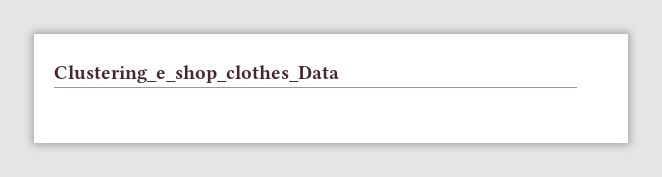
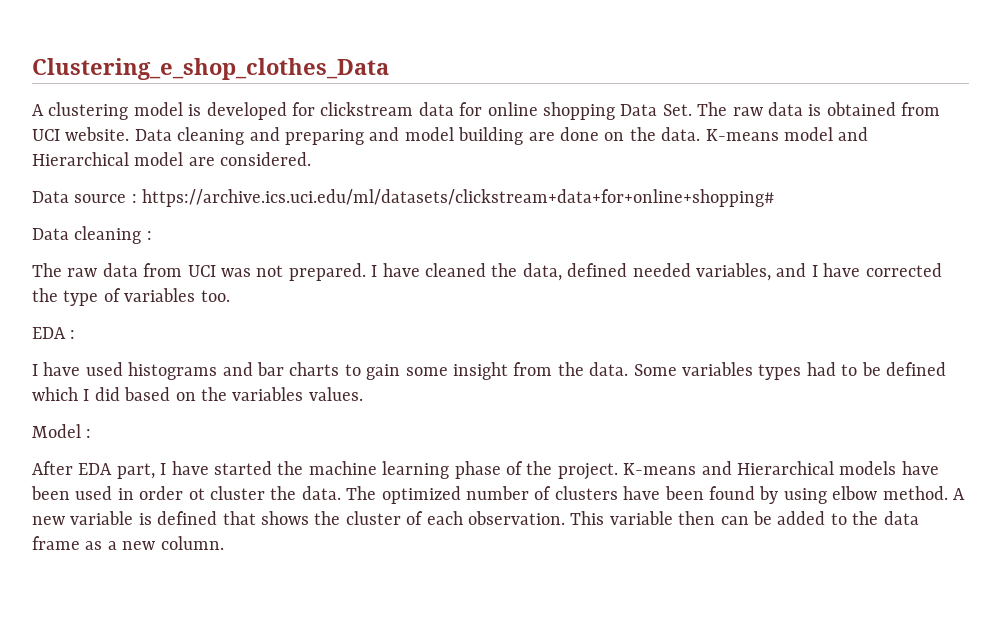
(339, 74) none -> [32,102,941,120] [32,127,869,145] [32,152,312,166] [32,189,776,207] [32,226,152,244] [32,263,942,281] [32,288,230,306] [32,327,76,339] [32,362,946,380] [32,387,363,401] [32,424,92,438] [32,461,939,480] [31,486,965,504] [32,511,919,525] [32,536,224,550] // A clustering model is developed for clickstream data for online shopping Data Set. The raw data is obtained from UCI website. Data cleaning and preparing and model building are done on the data. K-means model and Hierarchical model are considered. // Data source : https://archive.ics.uci.edu/ml/datasets/clickstream+data+for+online+shopping# // Data cleaning : // The raw data from UCI was not prepared. I have cleaned the data, defined needed variables, and I have corrected the type of variables too. // EDA : // I have used histograms and bar charts to gain some insight from the data. Some variables types had to be defined which I did based on the variables values. // Model : // After EDA part, I have started the machine learning phase of the project. K-means and Hierarchical models have been used in order ot cluster the data. The optimized number of clusters have been found by using elbow method. A new variable is defined that shows the cluster of each observation. This variable then can be added to the data frame as a new column.

